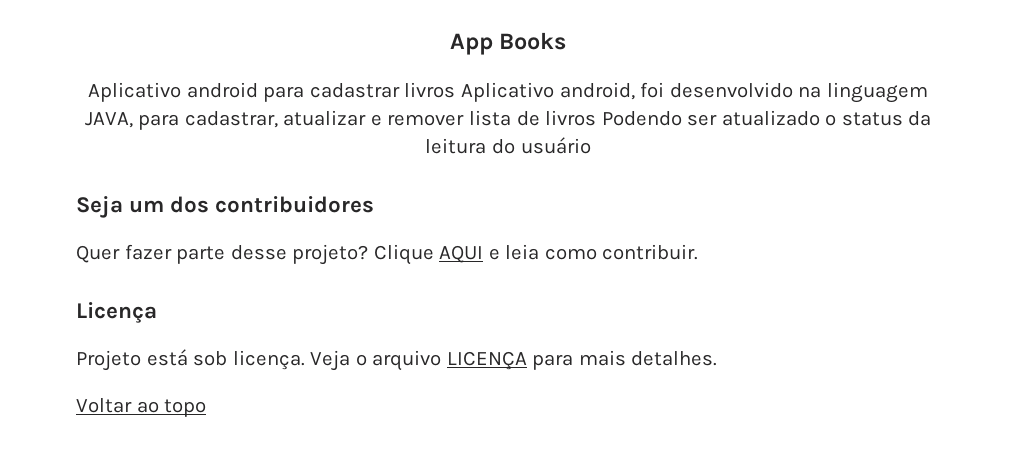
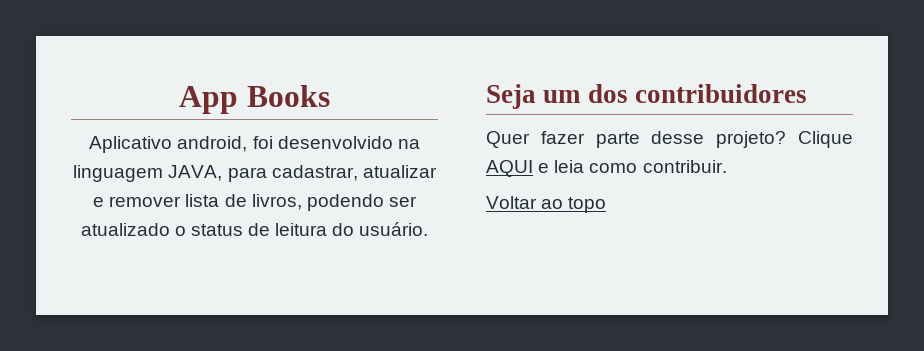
[186,82,554,102] android para cadastrar livros Aplicativo -> (173, 144) none
[545,110,682,126] livros Podendo -> [251,194,384,211] livros, podendo
[908,111,932,126] da -> [247,223,270,236] de
[520,137,591,154] usuário -> [359,222,429,236] usuário.
[76,302,157,324] [76,349,718,371] // Licença // Projeto está sob licença. Veja o arquivo LICENÇA para mais detalhes. -> (727, 166) none

